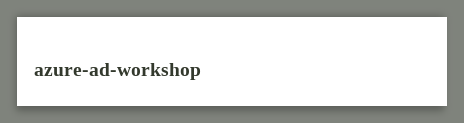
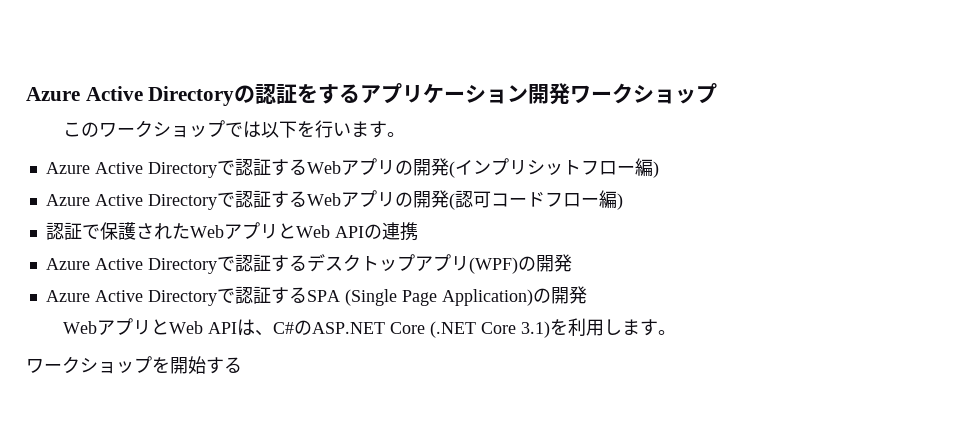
[34,63,201,80] azure-ad-workshop -> [26,83,718,106] [62,120,405,138] [45,158,659,178] [45,190,623,210] [45,222,418,241] [45,254,572,274] [45,286,587,306] [62,318,676,338] [26,356,242,374] Azure Active Directoryの認証をするアプリケーション開発ワークショップ // このワークショップでは以下を行います。 // Azure Active Directoryで認証するWebアプリの開発(インプリシットフロー編) // Azure Active Directoryで認証するWebアプリの開発(認可コードフロー編) // 認証で保護されたWebアプリとWeb APIの連携 // Azure Active Directoryで認証するデスクトップアプリ(WPF)の開発 // Azure Active Directoryで認証するSPA (Single Page Application)の開発 // WebアプリとWeb APIは、C#のASP.NET Core (.NET Core 3.1)を利用します。 // ワークショップを開始する

